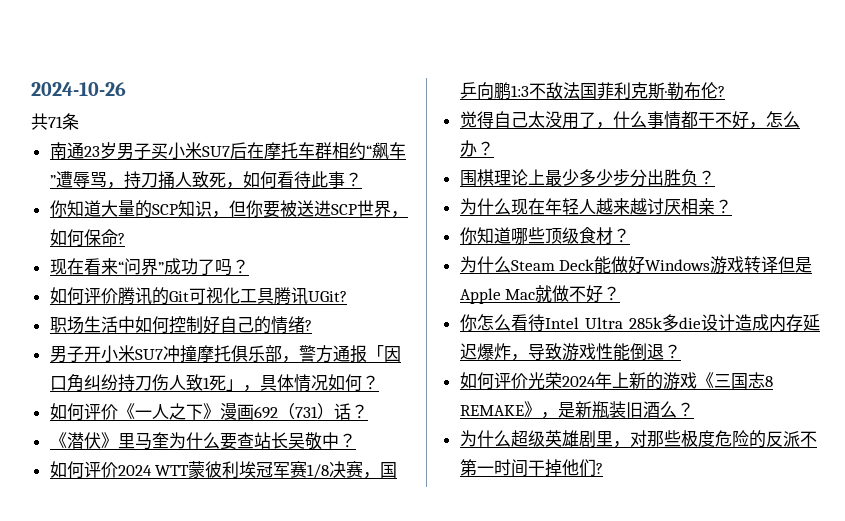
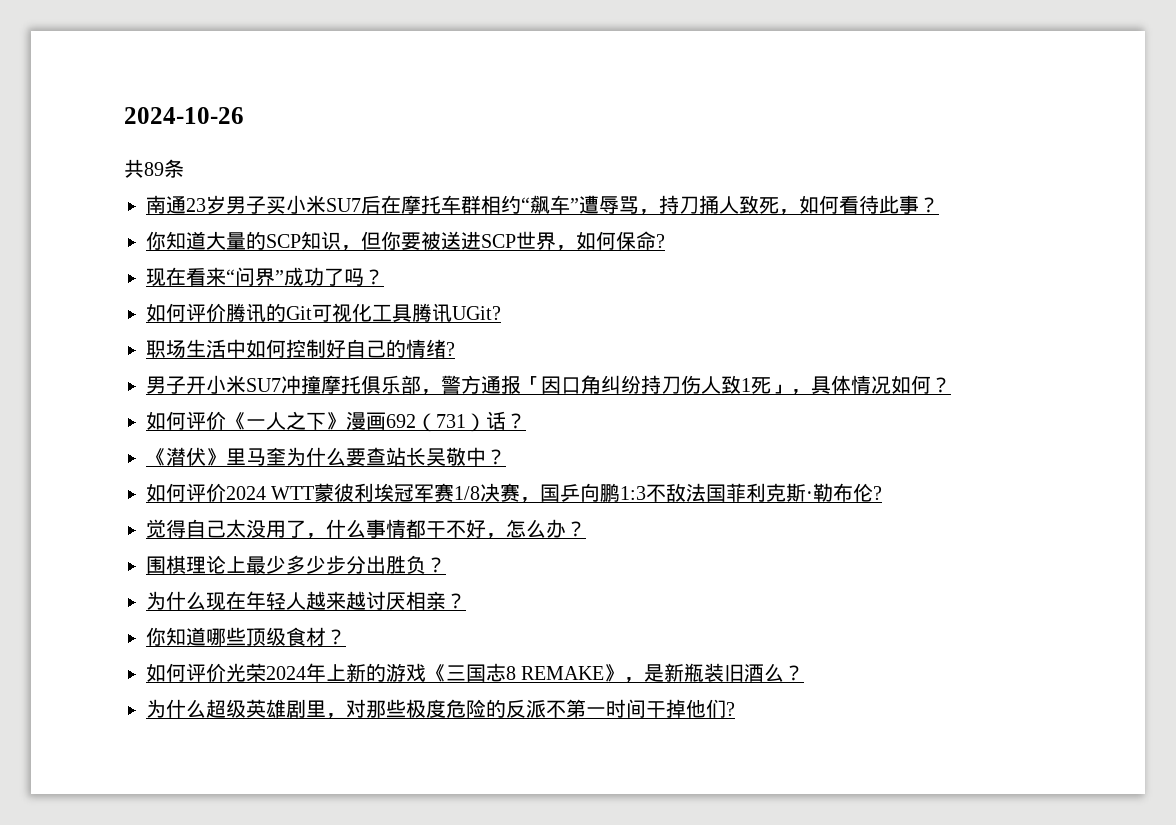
[48,116,63,128] 71 -> [144,162,164,176] 89
[459,256,813,274] [459,285,621,304] [459,314,820,332] [459,343,681,361] // 为什么Steam Deck能做好Windows游戏转译但是Apple Mac就做不好？ // 你怎么看待Intel Ultra 285k多die设计造成内存延迟爆炸，导致游戏性能倒退？ -> (346, 637) none

